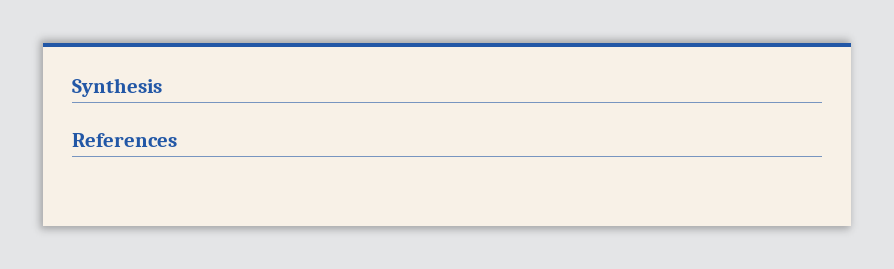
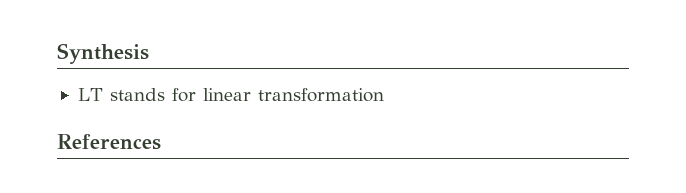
(162, 87) none -> [77,88,384,102] // LT stands for linear transformation

